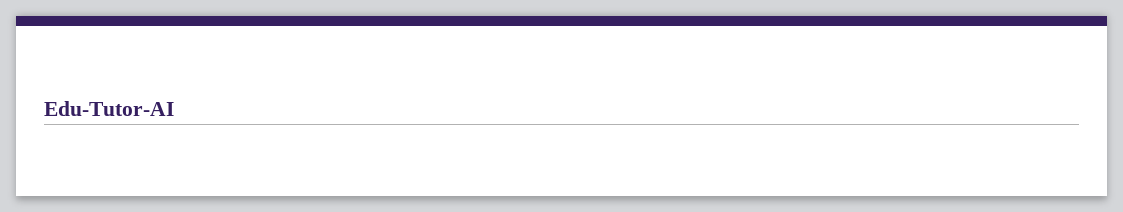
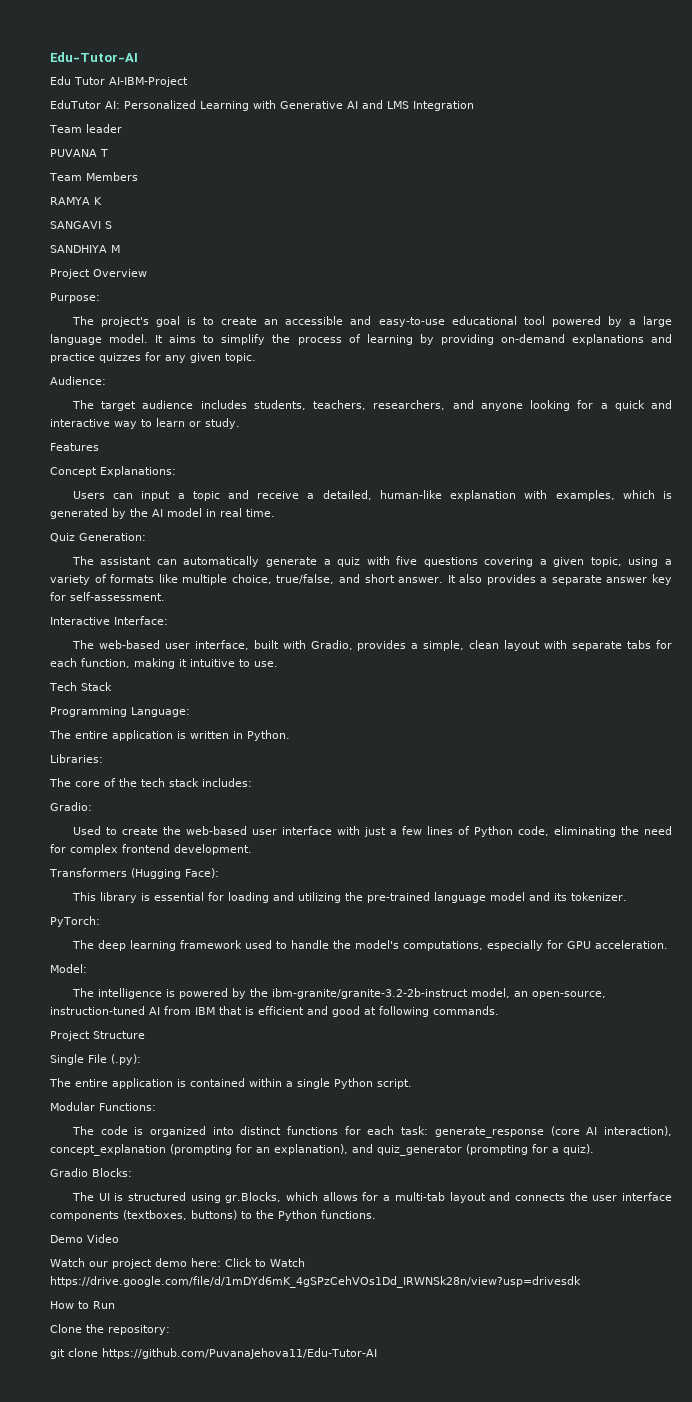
(174, 108) none -> [50,76,188,87] [50,100,474,111] [49,124,122,133] [50,149,108,157] [49,172,138,181] [50,197,102,205] [50,221,112,229] [50,245,120,253] [50,269,147,279] [50,293,100,303] [71,316,672,327] [50,334,672,345] [50,352,256,363] [50,376,106,385] [71,400,673,411] [50,418,240,429] [50,443,99,451] [50,466,176,477] [72,490,672,501] [50,508,275,519] [50,533,146,542] [71,556,672,567] [50,574,672,585] [50,592,165,601] [50,616,168,625] [71,640,672,651] [50,658,278,669] [49,682,112,691] [50,707,190,717] [49,730,290,741] [50,754,103,763] [49,778,252,787] [50,802,92,811] [72,826,672,837] [50,844,252,855] [49,868,219,879] [71,892,627,903] [50,916,100,927] [71,940,668,951] [50,964,87,973] [71,988,606,999] [50,1006,499,1017] [50,1031,145,1041] [50,1054,141,1065] [49,1078,412,1089] [50,1102,156,1111] [71,1126,673,1138] [50,1144,594,1156] [50,1168,132,1177] [71,1192,673,1203] [50,1210,376,1221] [50,1234,119,1243] [50,1258,305,1269] [50,1276,581,1288] [50,1301,115,1309] [50,1324,170,1335] [50,1348,377,1359] // Edu Tutor AI-IBM-Project // EduTutor AI: Personalized Learning with Generative AI and LMS Integration // Team leader // PUVANA T // Team Members // RAMYA K // SANGAVI S // SANDHIYA M // Project Overview // Purpose: // The project's goal is to create an accessible and easy-to-use educational tool powered by a large language model. It aims to simplify the process of learning by providing on-demand explanations and practice quizzes for any given topic. // Audience: // The target audience includes students, teachers, researchers, and anyone looking for a quick and interactive way to learn or study. // Features // Concept Explanations: // Users can input a topic and receive a detailed, human-like explanation with examples, which is generated by the AI model in real time. // Quiz Generation: // The assistant can automatically generate a quiz with five questions covering a given topic, using a variety of formats like multiple choice, true/false, and short answer. It also provides a separate answer key for self-assessment. // Interactive Interface: // The web-based user interface, built with Gradio, provides a simple, clean layout with separate tabs for each function, making it intuitive to use. // Tech Stack // Programming Language: // The entire application is written in Python. // Libraries: // The core of the tech stack includes: // Gradio: // Used to create the web-based user interface with just a few lines of Python code, eliminating the need for complex frontend development. // Transformers (Hugging Face): // This library is essential for loading and utilizing the pre-trained language model and its tokenizer. // PyTorch: // The deep learning framework used to handle the model's computations, especially for GPU acceleration. // Model: // The intelligence is powered by the ibm-granite/granite-3.2-2b-instruct model, an open-source, instruction-tuned AI from IBM that is efficient and good at following commands. // Project Structure // Single File (.py): // The entire application is contained within a single Python script. // Modular Functions: // The code is organized into distinct functions for each task: generate_response (core AI interaction), concept_explanation (prompting for an explanation), and quiz_generator (prompting for a quiz). // Gradio Blocks: // The UI is structured using gr.Blocks, which allows for a multi-tab layout and connects the user interface components (textboxes, buttons) to the Python functions. // Demo Video // Watch our project demo here: Click to Watch https://drive.google.com/file/d/1mDYd6mK_4gSPzCehVOs1Dd_IRWNSk28n/view?usp=drivesdk // How to Run // Clone the repository: // git clone https://github.com/PuvanaJehova11/Edu-Tutor-AI

